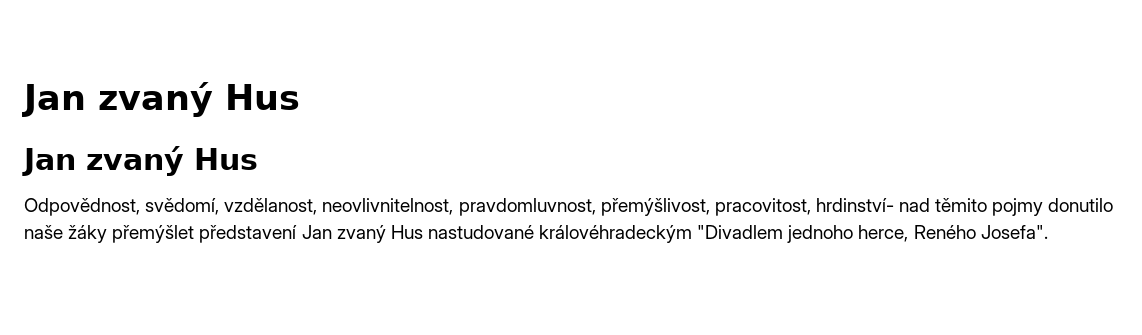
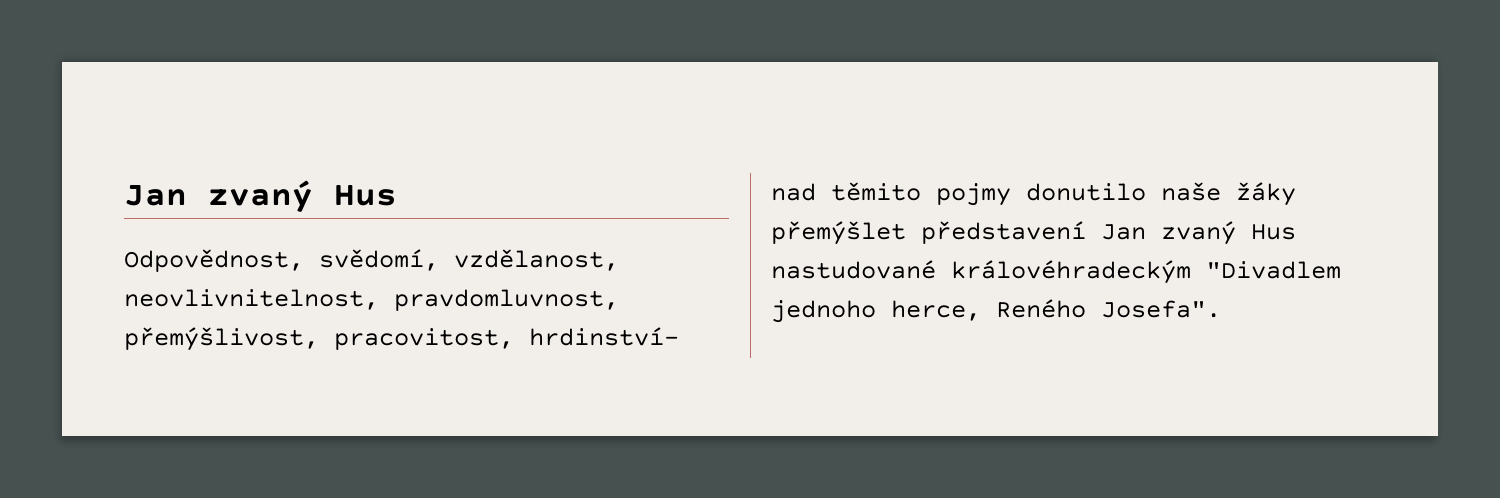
[22,82,300,117] [22,146,258,176] Jan zvaný Hus // Jan zvaný Hus -> [124,180,397,212] Jan zvaný Hus

